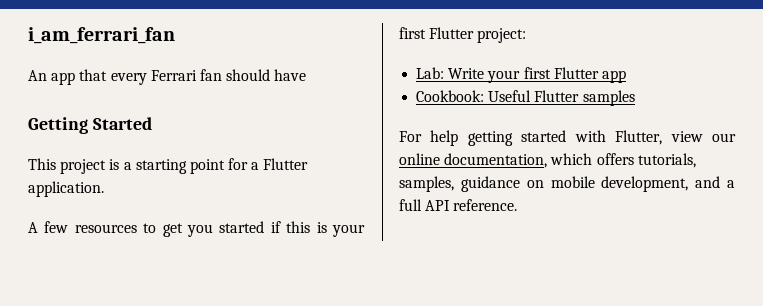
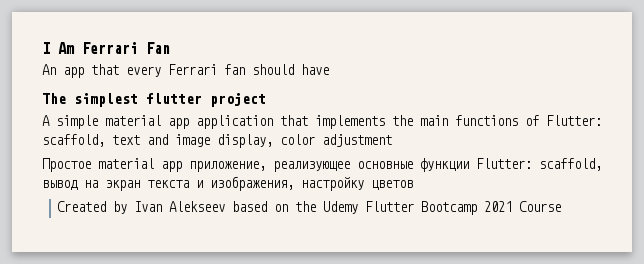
[28,27,175,44] i_am_ferrari_fan -> [42,42,170,54] I Am Ferrari Fan
[28,117,152,134] [28,158,309,174] [28,181,104,197] [28,221,365,237] [399,27,527,43] [416,67,626,83] [416,90,635,106] [399,130,736,146] [399,153,696,168] [399,176,735,192] [399,199,518,211] Getting Started // This project is a starting point for a Flutter application. // A few resources to get you started if this is your first Flutter project: // Lab: Write your first Flutter app // Cookbook: Useful Flutter samples // For help getting started with Flutter, view our online documentation, which offers tutorials, samples, guidance on mobile development, and a full API reference. -> [42,93,266,107] [42,115,602,129] [42,134,392,148] [42,158,602,172] [42,176,413,191] [56,201,561,215] The simplest flutter project // A simple material app application that implements the main functions of Flutter: scaffold, text and image display, color adjustment // Простое material app приложение, реализующее основные функции Flutter: scaffold, вывод на экран текста и изображения, настройку цветов // Created by Ivan Alekseev based on the Udemy Flutter Bootcamp 2021 Course

